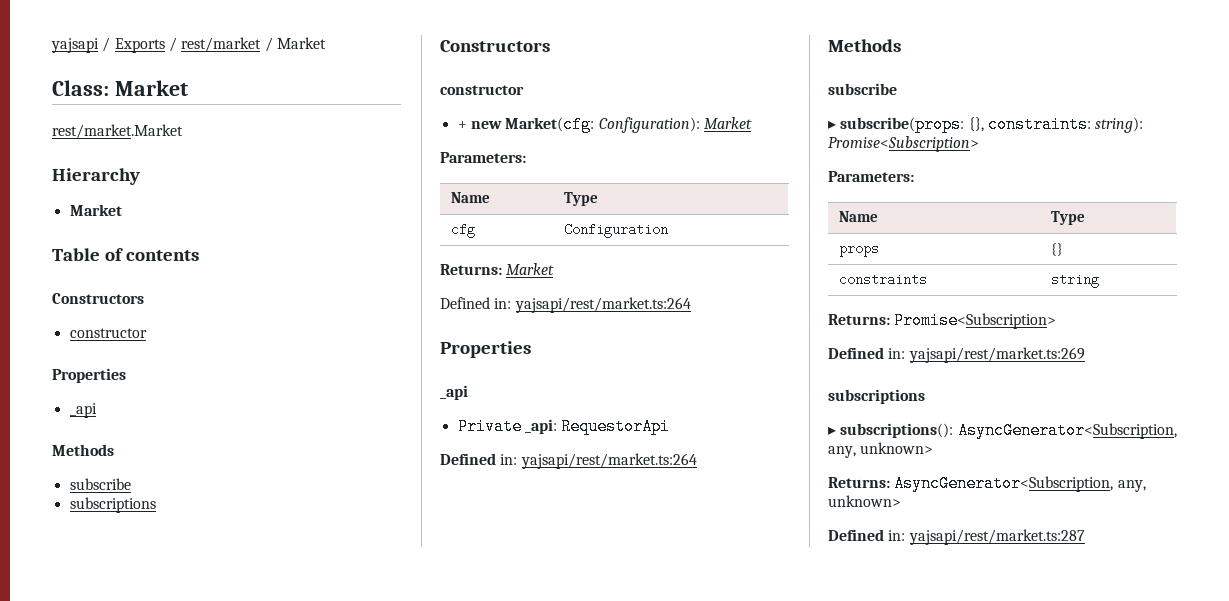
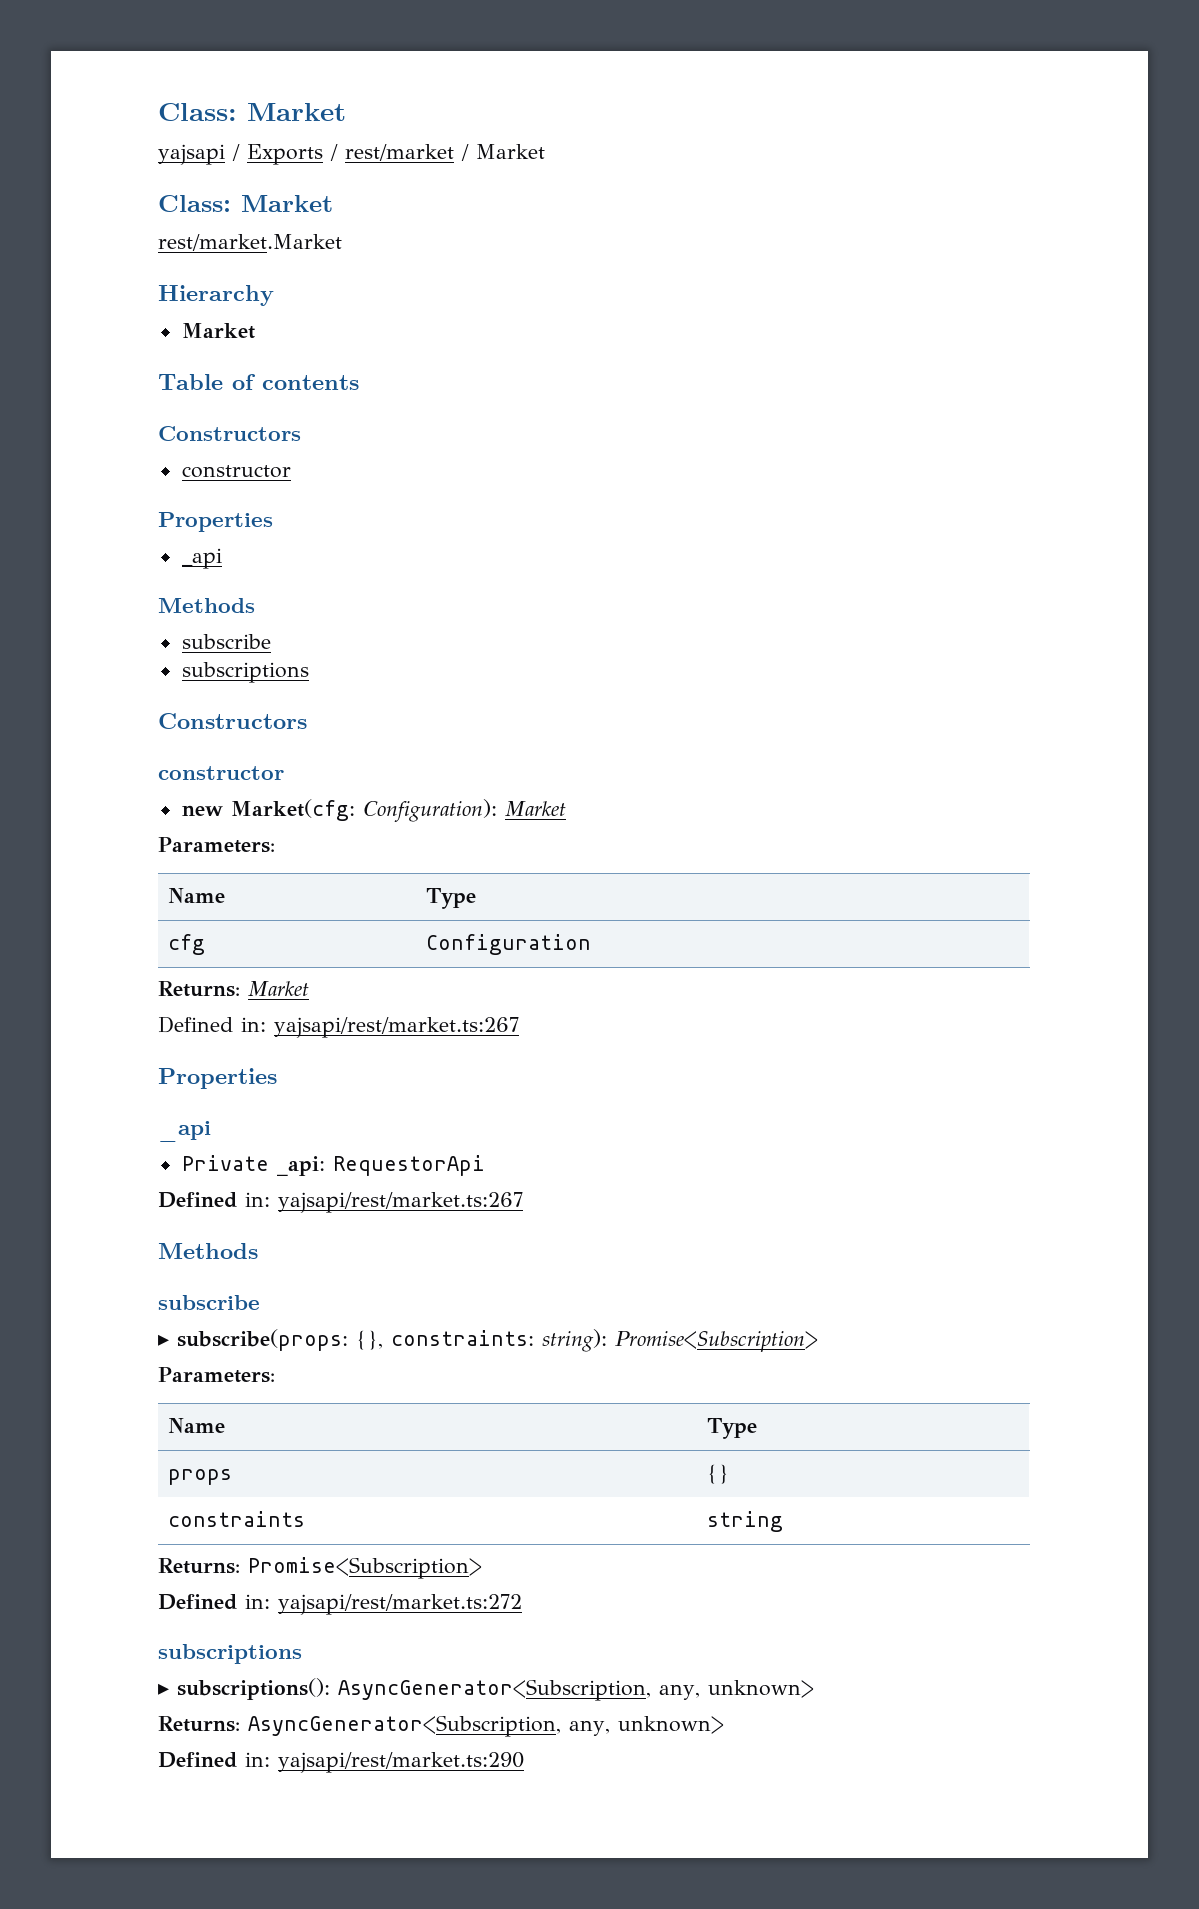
(51, 45) none -> [158,103,346,121] Class: Market //
[457,121,467,129] + -> (284, 773) none
[514,297,691,313] yajsapi/rest/market.ts:264 -> [274,1017,519,1038] yajsapi/rest/market.ts:267
[520,453,697,469] yajsapi/rest/market.ts:264 -> [278,1192,523,1213] yajsapi/rest/market.ts:267
[908,347,1085,363] yajsapi/rest/market.ts:269 -> [278,1594,522,1615] yajsapi/rest/market.ts:272
[908,529,1085,545] yajsapi/rest/market.ts:287 -> [278,1752,524,1773] yajsapi/rest/market.ts:290

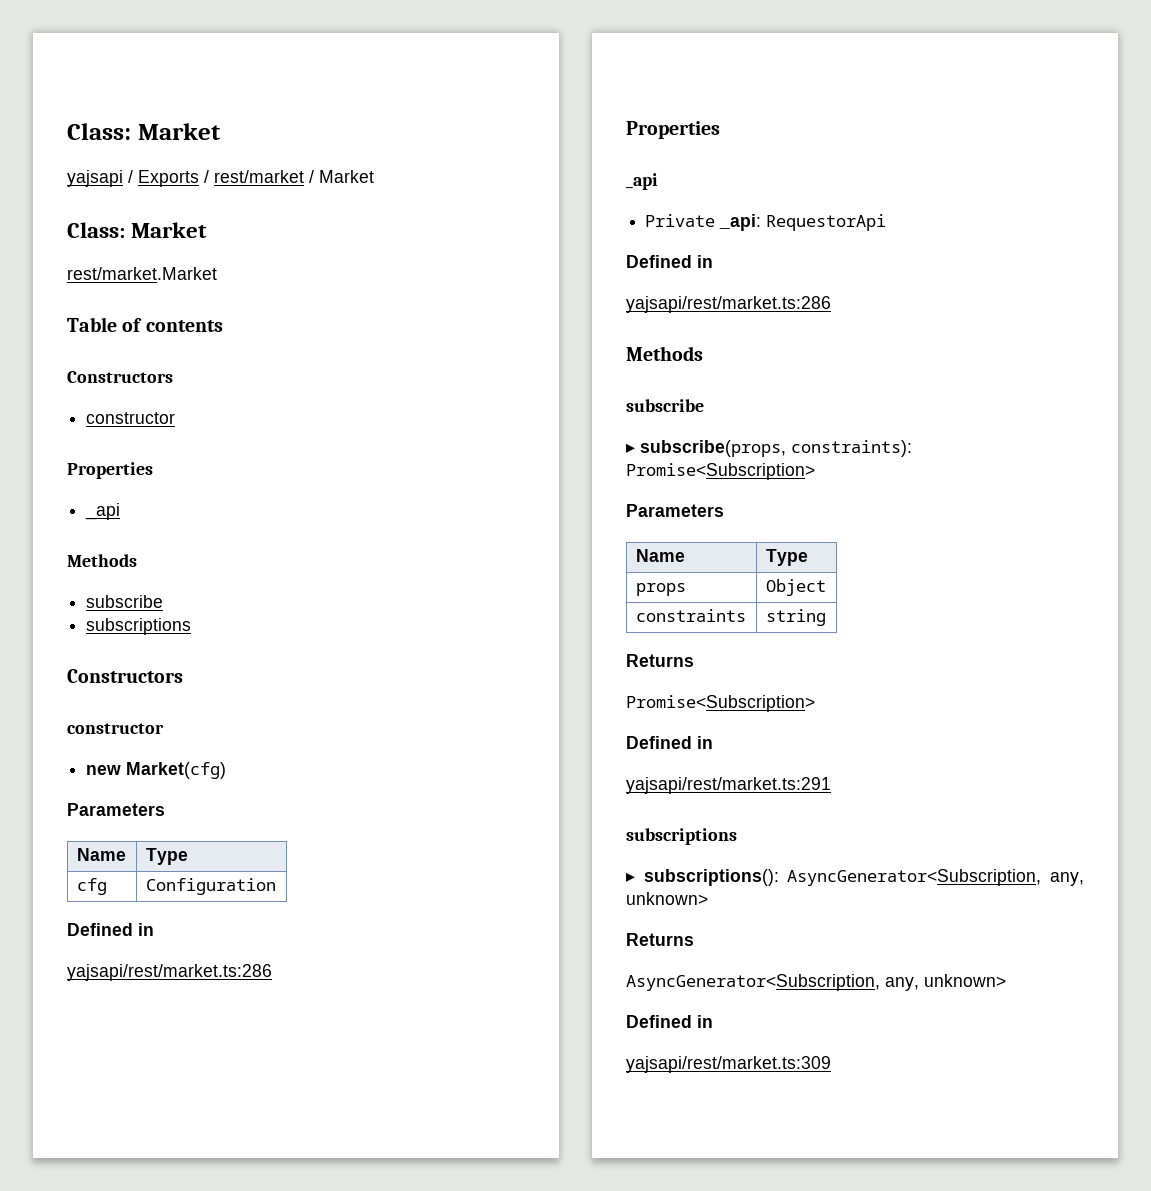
[158,285,274,306] [181,323,255,339] // Hierarchy // Market -> (217, 273) none
[230,799,566,822] [158,837,275,853] Market(cfg: Configuration): Market // Parameters: -> [126,762,227,779] [67,803,165,816] Market(cfg) // Parameters
[158,981,309,997] [158,1016,519,1038] Returns: Market // Defined in: yajsapi/rest/market.ts:267 -> [67,923,154,936] [67,964,272,981] Defined in // yajsapi/rest/market.ts:286
[245,1192,523,1213] in: yajsapi/rest/market.ts:267 -> [697,255,713,268] [626,296,831,313] in // yajsapi/rest/market.ts:286
[177,1329,818,1352] [158,1367,275,1383] subscribe(props: {}, constraints: string): Promise<Subscription> // Parameters: -> [640,440,912,457] [626,463,815,480] [626,504,724,517] subscribe(props, constraints): Promise<Subscription> // Parameters
[707,1464,730,1484] {} -> [765,579,826,596] Object
[158,1558,240,1574] Returns: -> [626,654,694,667] Returns //
[245,1594,522,1615] in: yajsapi/rest/market.ts:272 -> [697,736,713,749] [626,777,831,794] in // yajsapi/rest/market.ts:291
[158,1716,240,1732] Returns: -> [626,933,694,946] Returns //
[245,1752,524,1773] in: yajsapi/rest/market.ts:290 -> [697,1015,713,1028] [626,1056,831,1073] in // yajsapi/rest/market.ts:309

